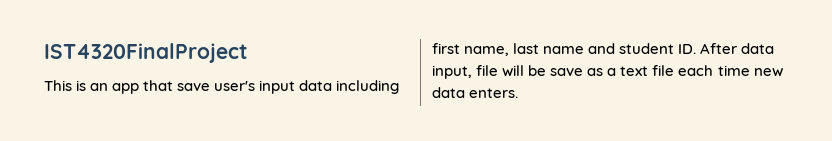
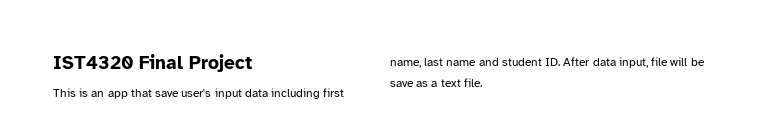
[44,43,248,63] IST4320FinalProject -> [53,54,252,72] IST4320 Final Project
[652,65,783,77] [432,87,519,98] file each time new data enters. -> [463,78,482,87] file.

